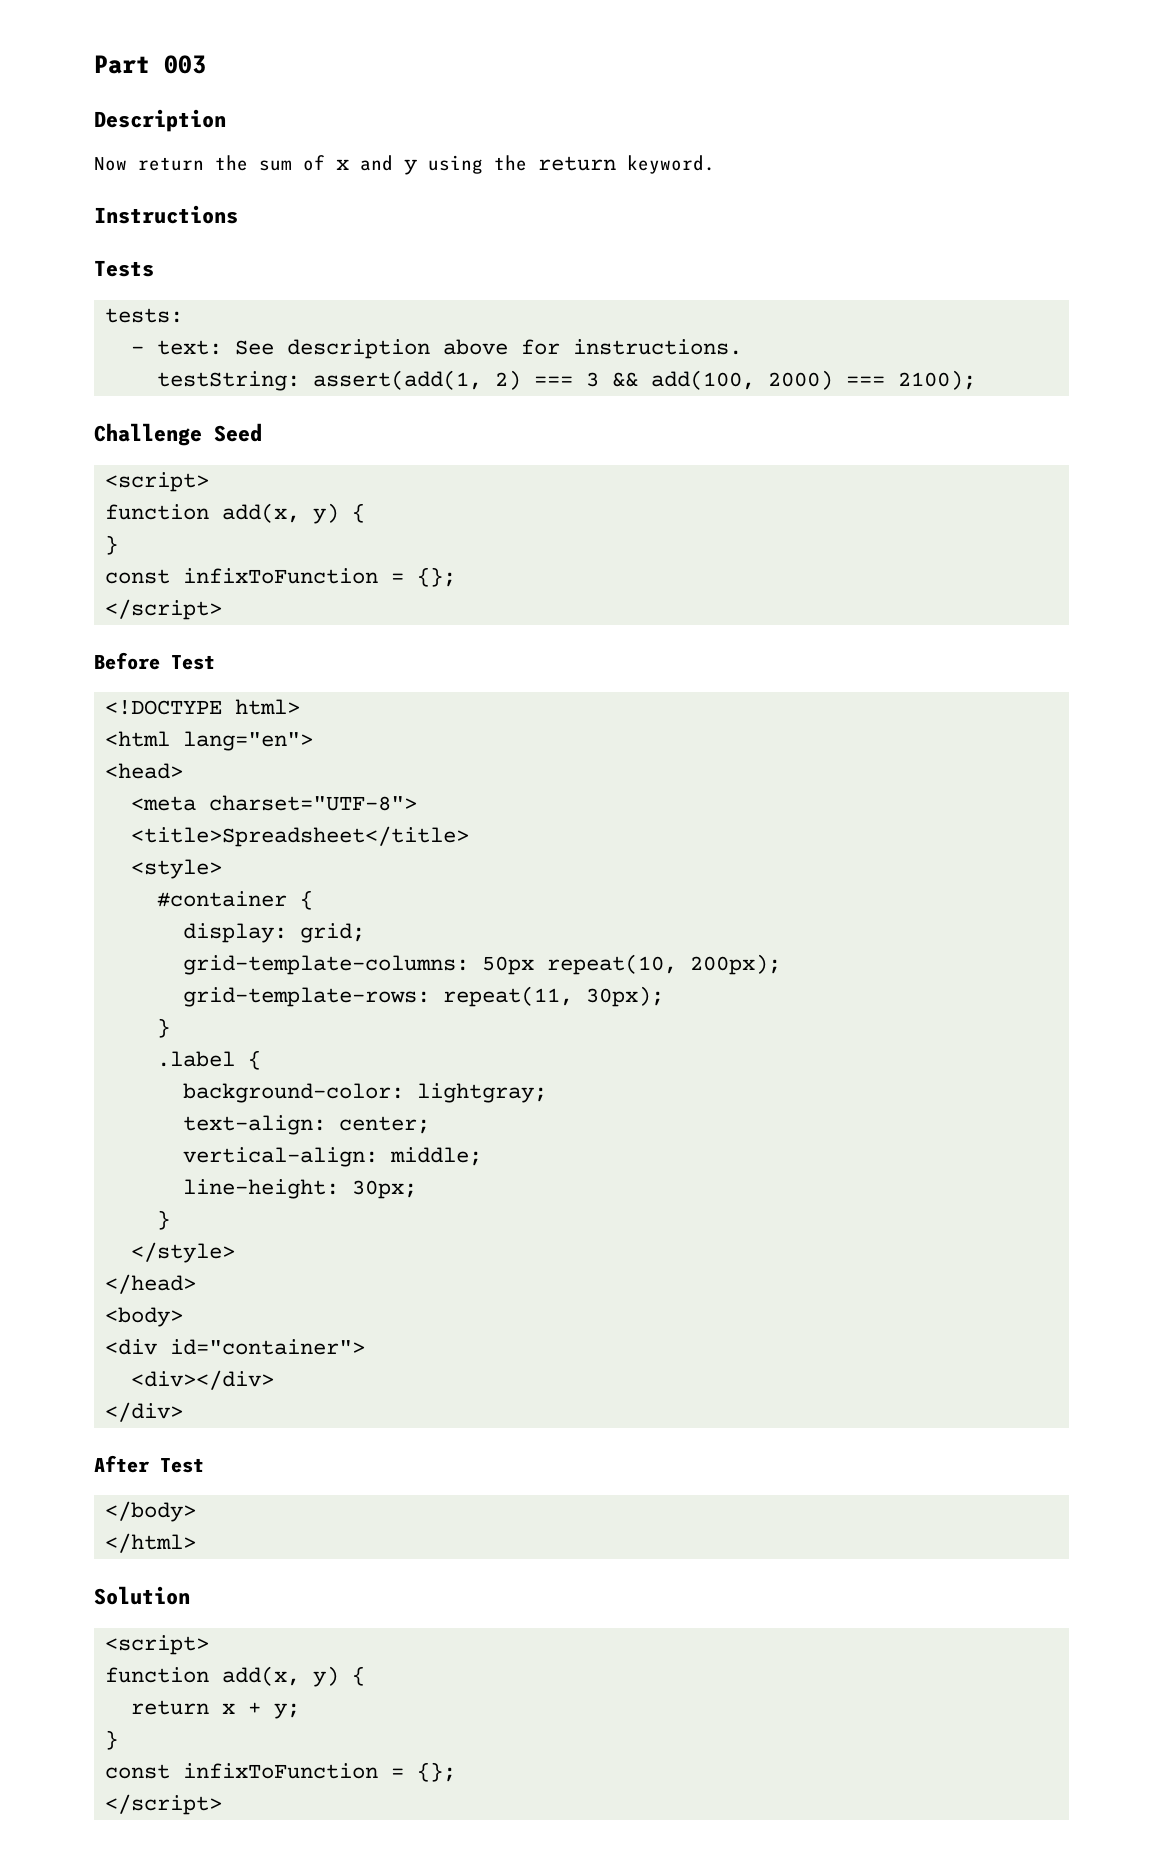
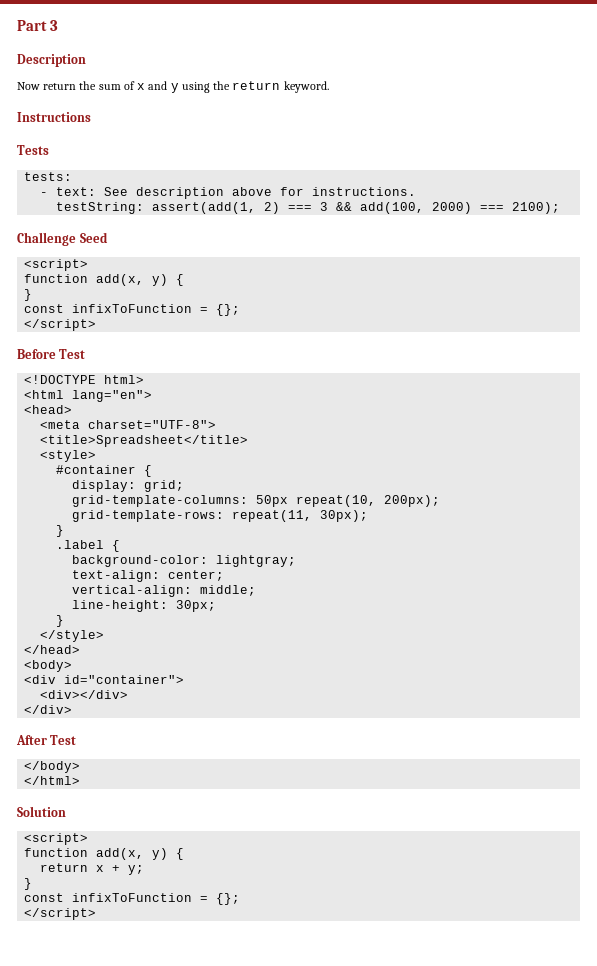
[164,55,206,74] 003 -> [49,20,58,31] 3

